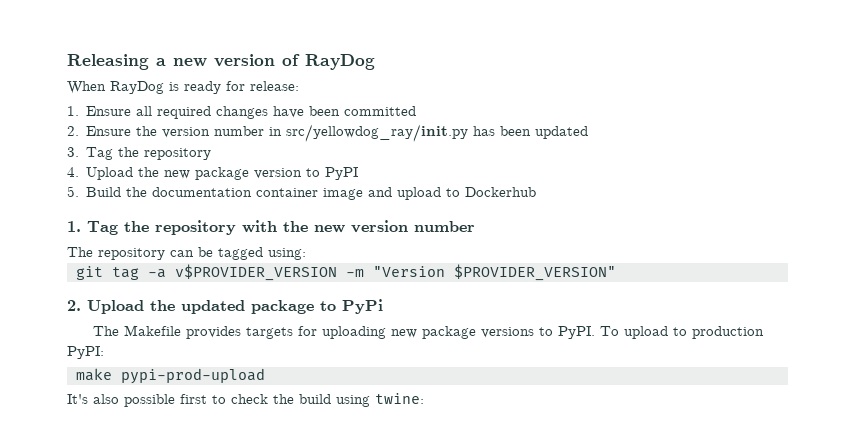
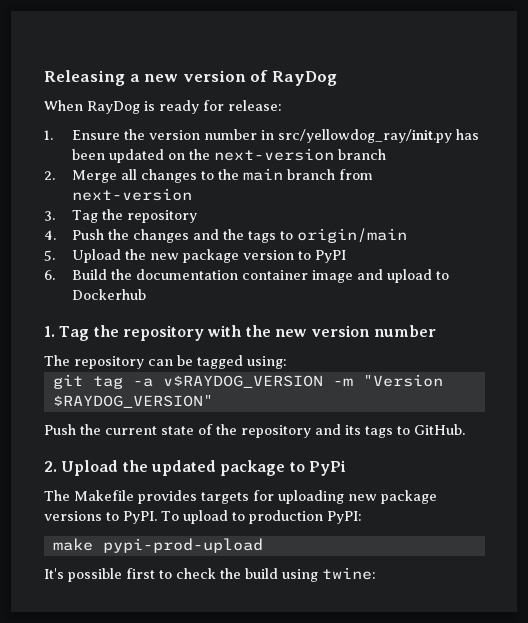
[136,106,417,119] [67,126,132,136] all required changes have been committed // 2. Ensure -> (121, 135) none
[67,147,212,160] [67,167,79,177] // 3. Tag the repository // 4. -> [168,148,387,161] [44,168,374,183] [72,188,193,201] [44,209,198,223] [44,228,408,243] [44,250,55,261] on the next-version branch // 2. Merge all changes to the main branch from next-version // 3. Tag the repository // 4. Push the changes and the tags to origin/main // 5.
[67,186,79,197] 5. -> [44,270,55,280] 6.
[174,264,337,281] v$PROVIDER_VERSION -> [162,375,323,388] v$RAYDOG_VERSION
[453,264,616,281] $PROVIDER_VERSION" -> [52,395,213,408] [44,424,465,438] $RAYDOG_VERSION" // Push the current state of the repository and its tags to GitHub.
[93,394,119,404] also -> (64, 573) none

